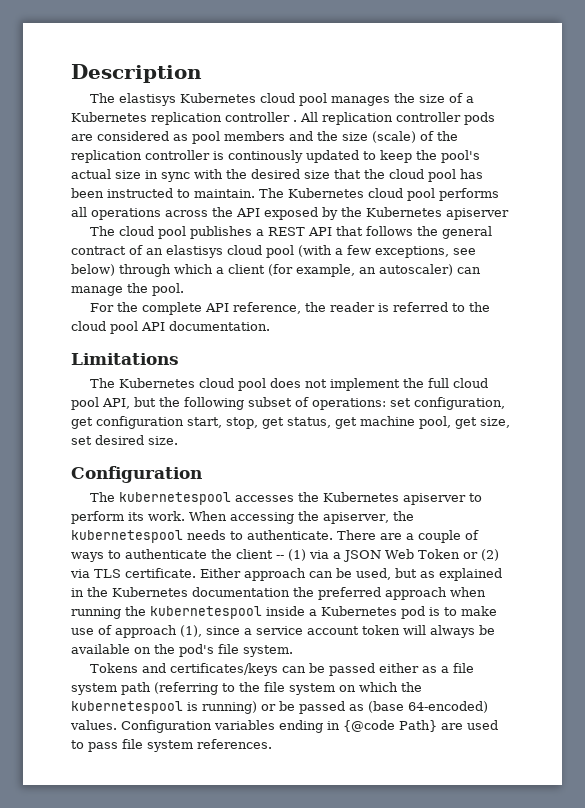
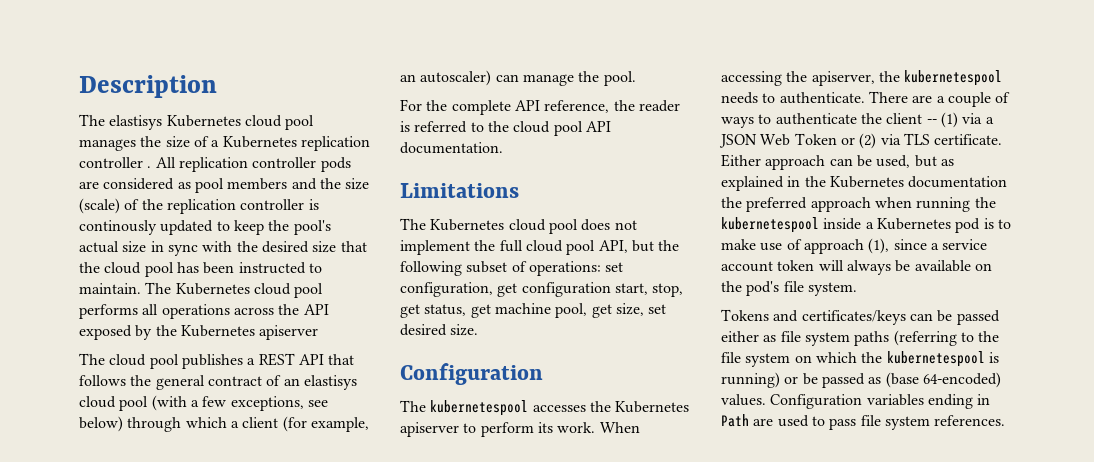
[440,663,474,673] [71,682,151,695] a file system path -> [780,331,890,346] file system paths
[343,720,437,732] {@code Path} -> [721,414,749,427] Path

